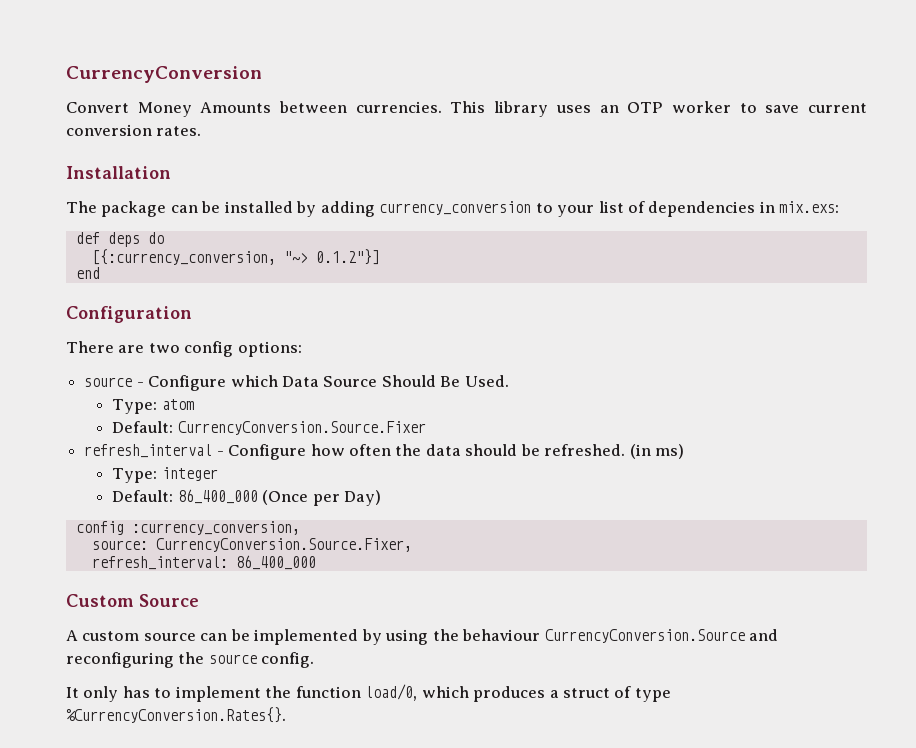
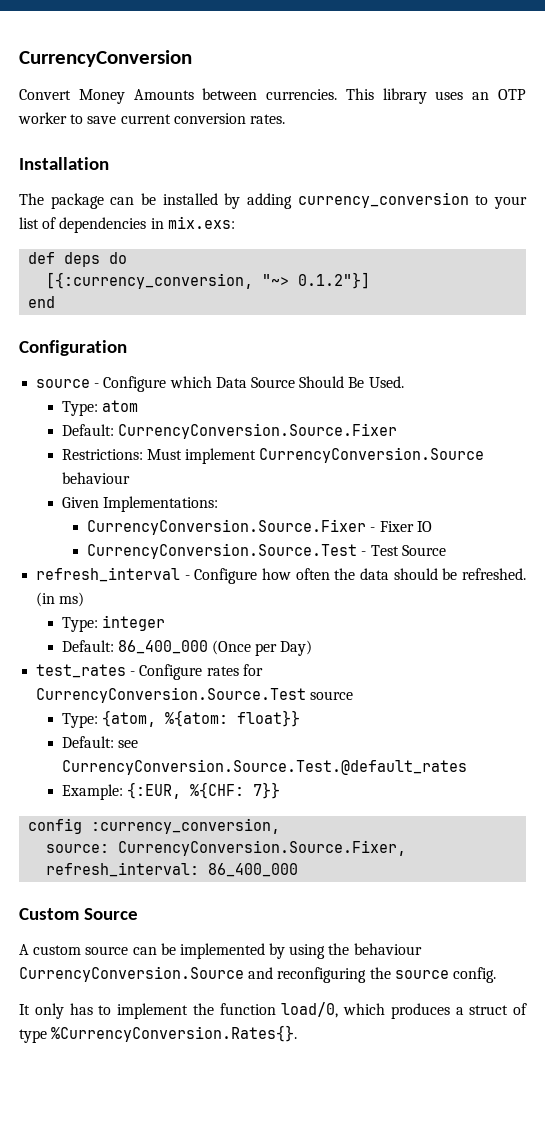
[66,341,302,357] // There are two config options: -> (127, 348) none
(426, 428) none -> [61,447,485,464] [61,472,130,484] [61,496,218,512] [87,519,432,535] [87,543,446,559] // Restrictions: Must implement CurrencyConversion.Source behaviour // Given Implementations: // CurrencyConversion.Source.Fixer - Fixer IO // CurrencyConversion.Source.Test - Test Source
(382, 498) none -> [36,664,263,680] [36,687,354,703] [61,710,300,728] [61,736,138,748] [61,759,467,775] [61,782,280,800] // test_rates - Configure rates for CurrencyConversion.Source.Test source // Type: {atom, %{atom: float}} // Default: see CurrencyConversion.Source.Test.@default_rates // Example: {:EUR, %{CHF: 7}}

